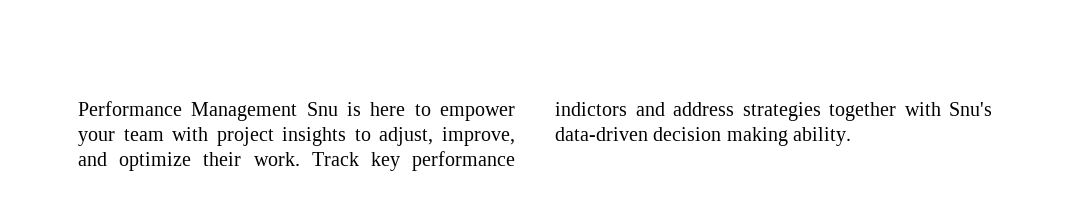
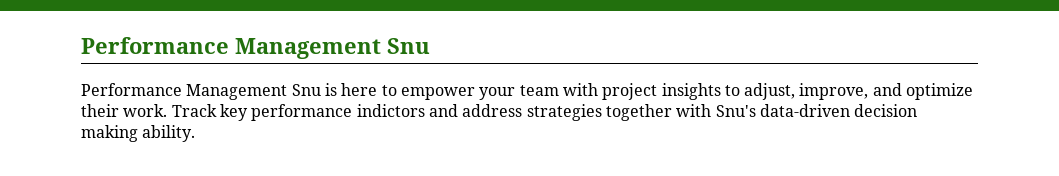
[78,101,338,121] Performance Management Snu -> [81,37,430,59] [81,83,321,100] Performance Management Snu // Performance Management Snu

